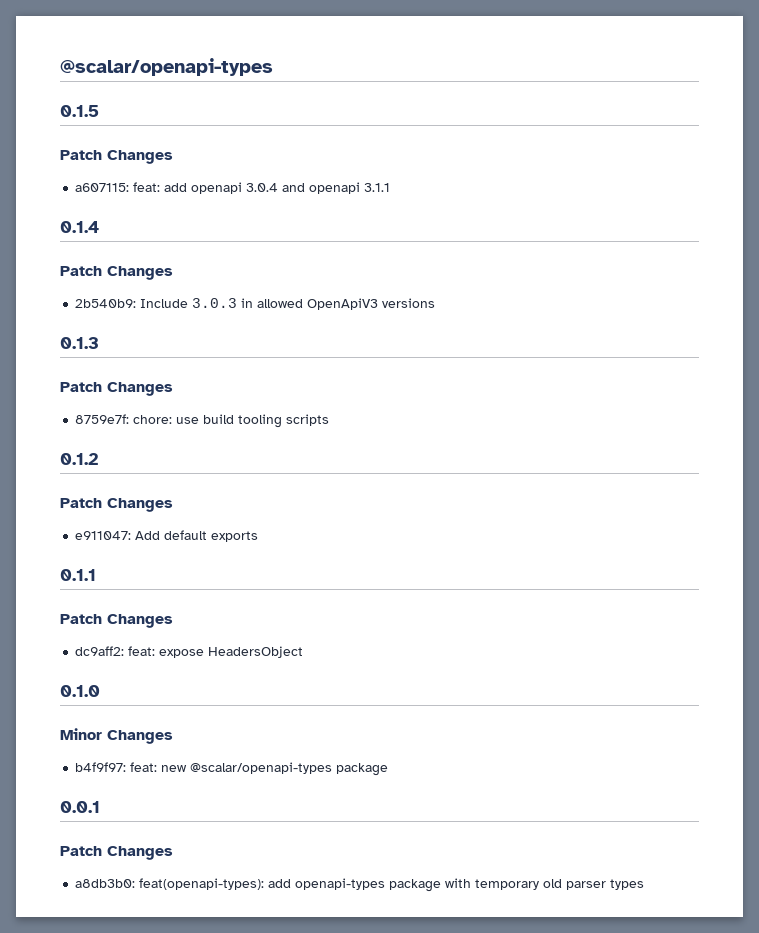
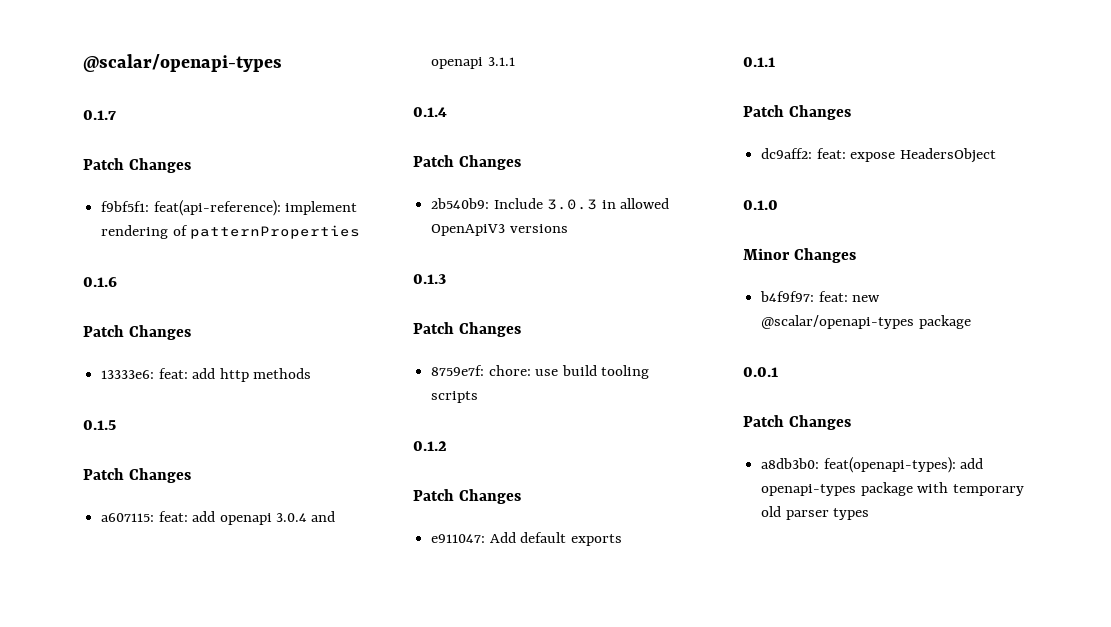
[60,58,273,76] @scalar/openapi-types -> [83,54,282,72] [83,110,116,120] [83,158,191,173] [101,200,358,216] [101,225,361,239] [83,277,117,287] [83,325,191,340] [101,368,311,382] @scalar/openapi-types // 0.1.7 // Patch Changes // f9bf5f1: feat(api-reference): implement rendering of patternProperties // 0.1.6 // Patch Changes // 13333e6: feat: add http methods

